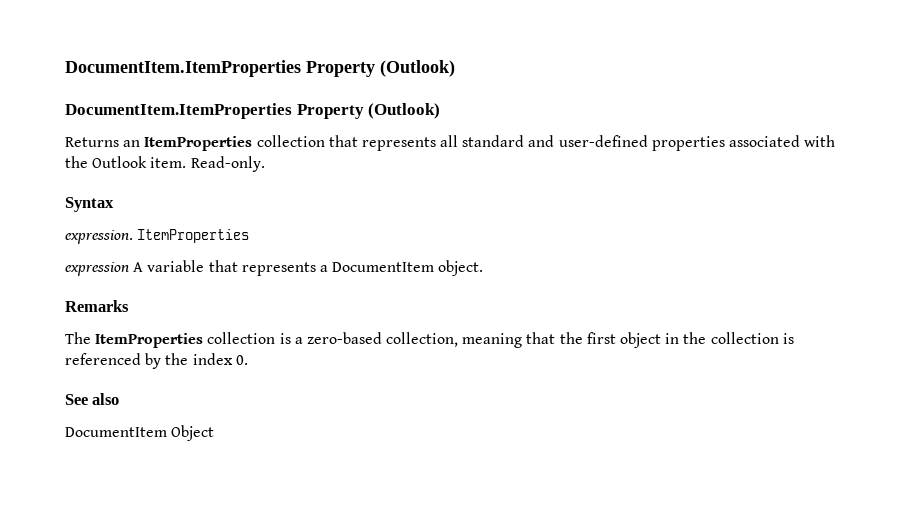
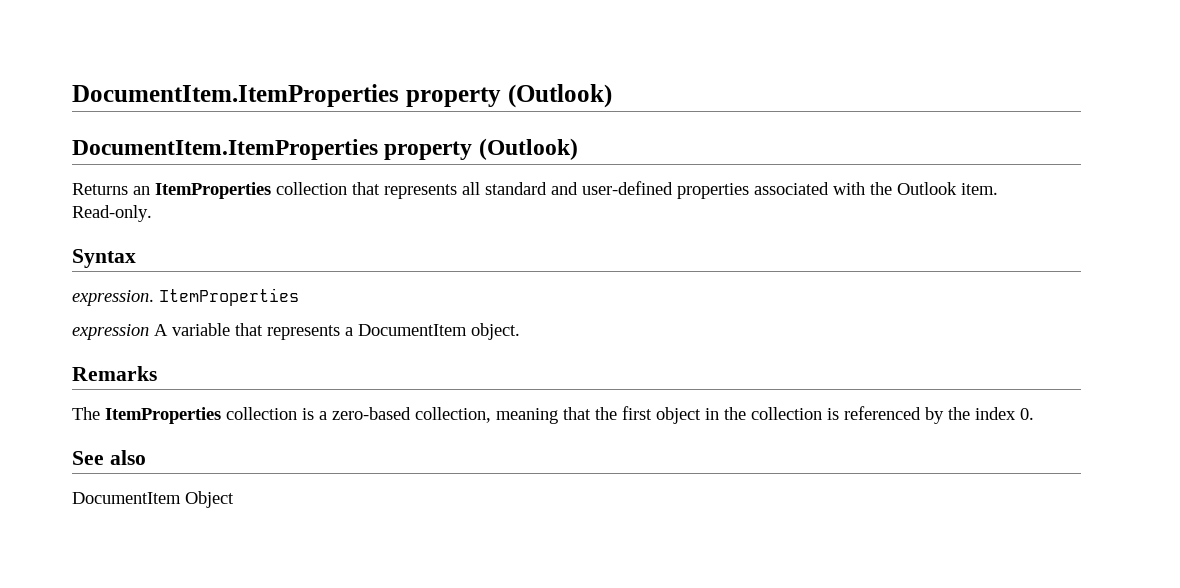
[65,60,375,77] DocumentItem.ItemProperties Property -> [72,84,501,107] DocumentItem.ItemProperties property
[296,104,364,119] Property -> [384,141,473,160] property

